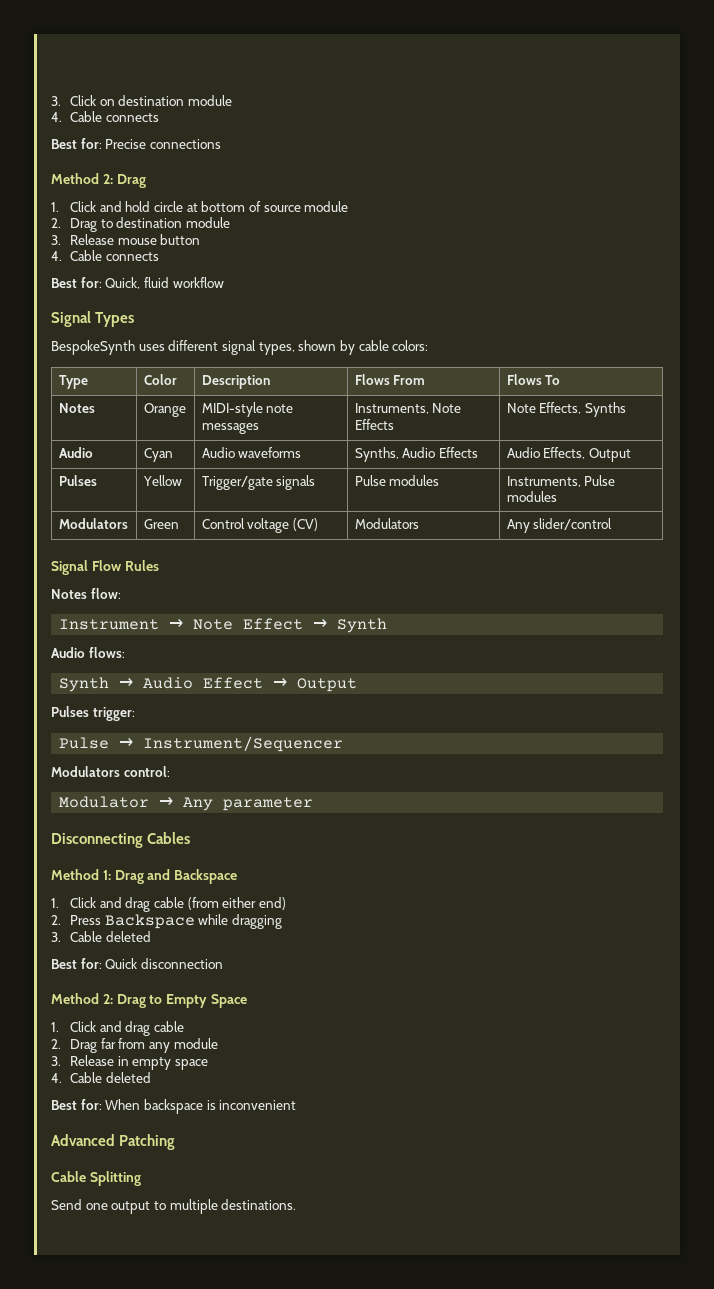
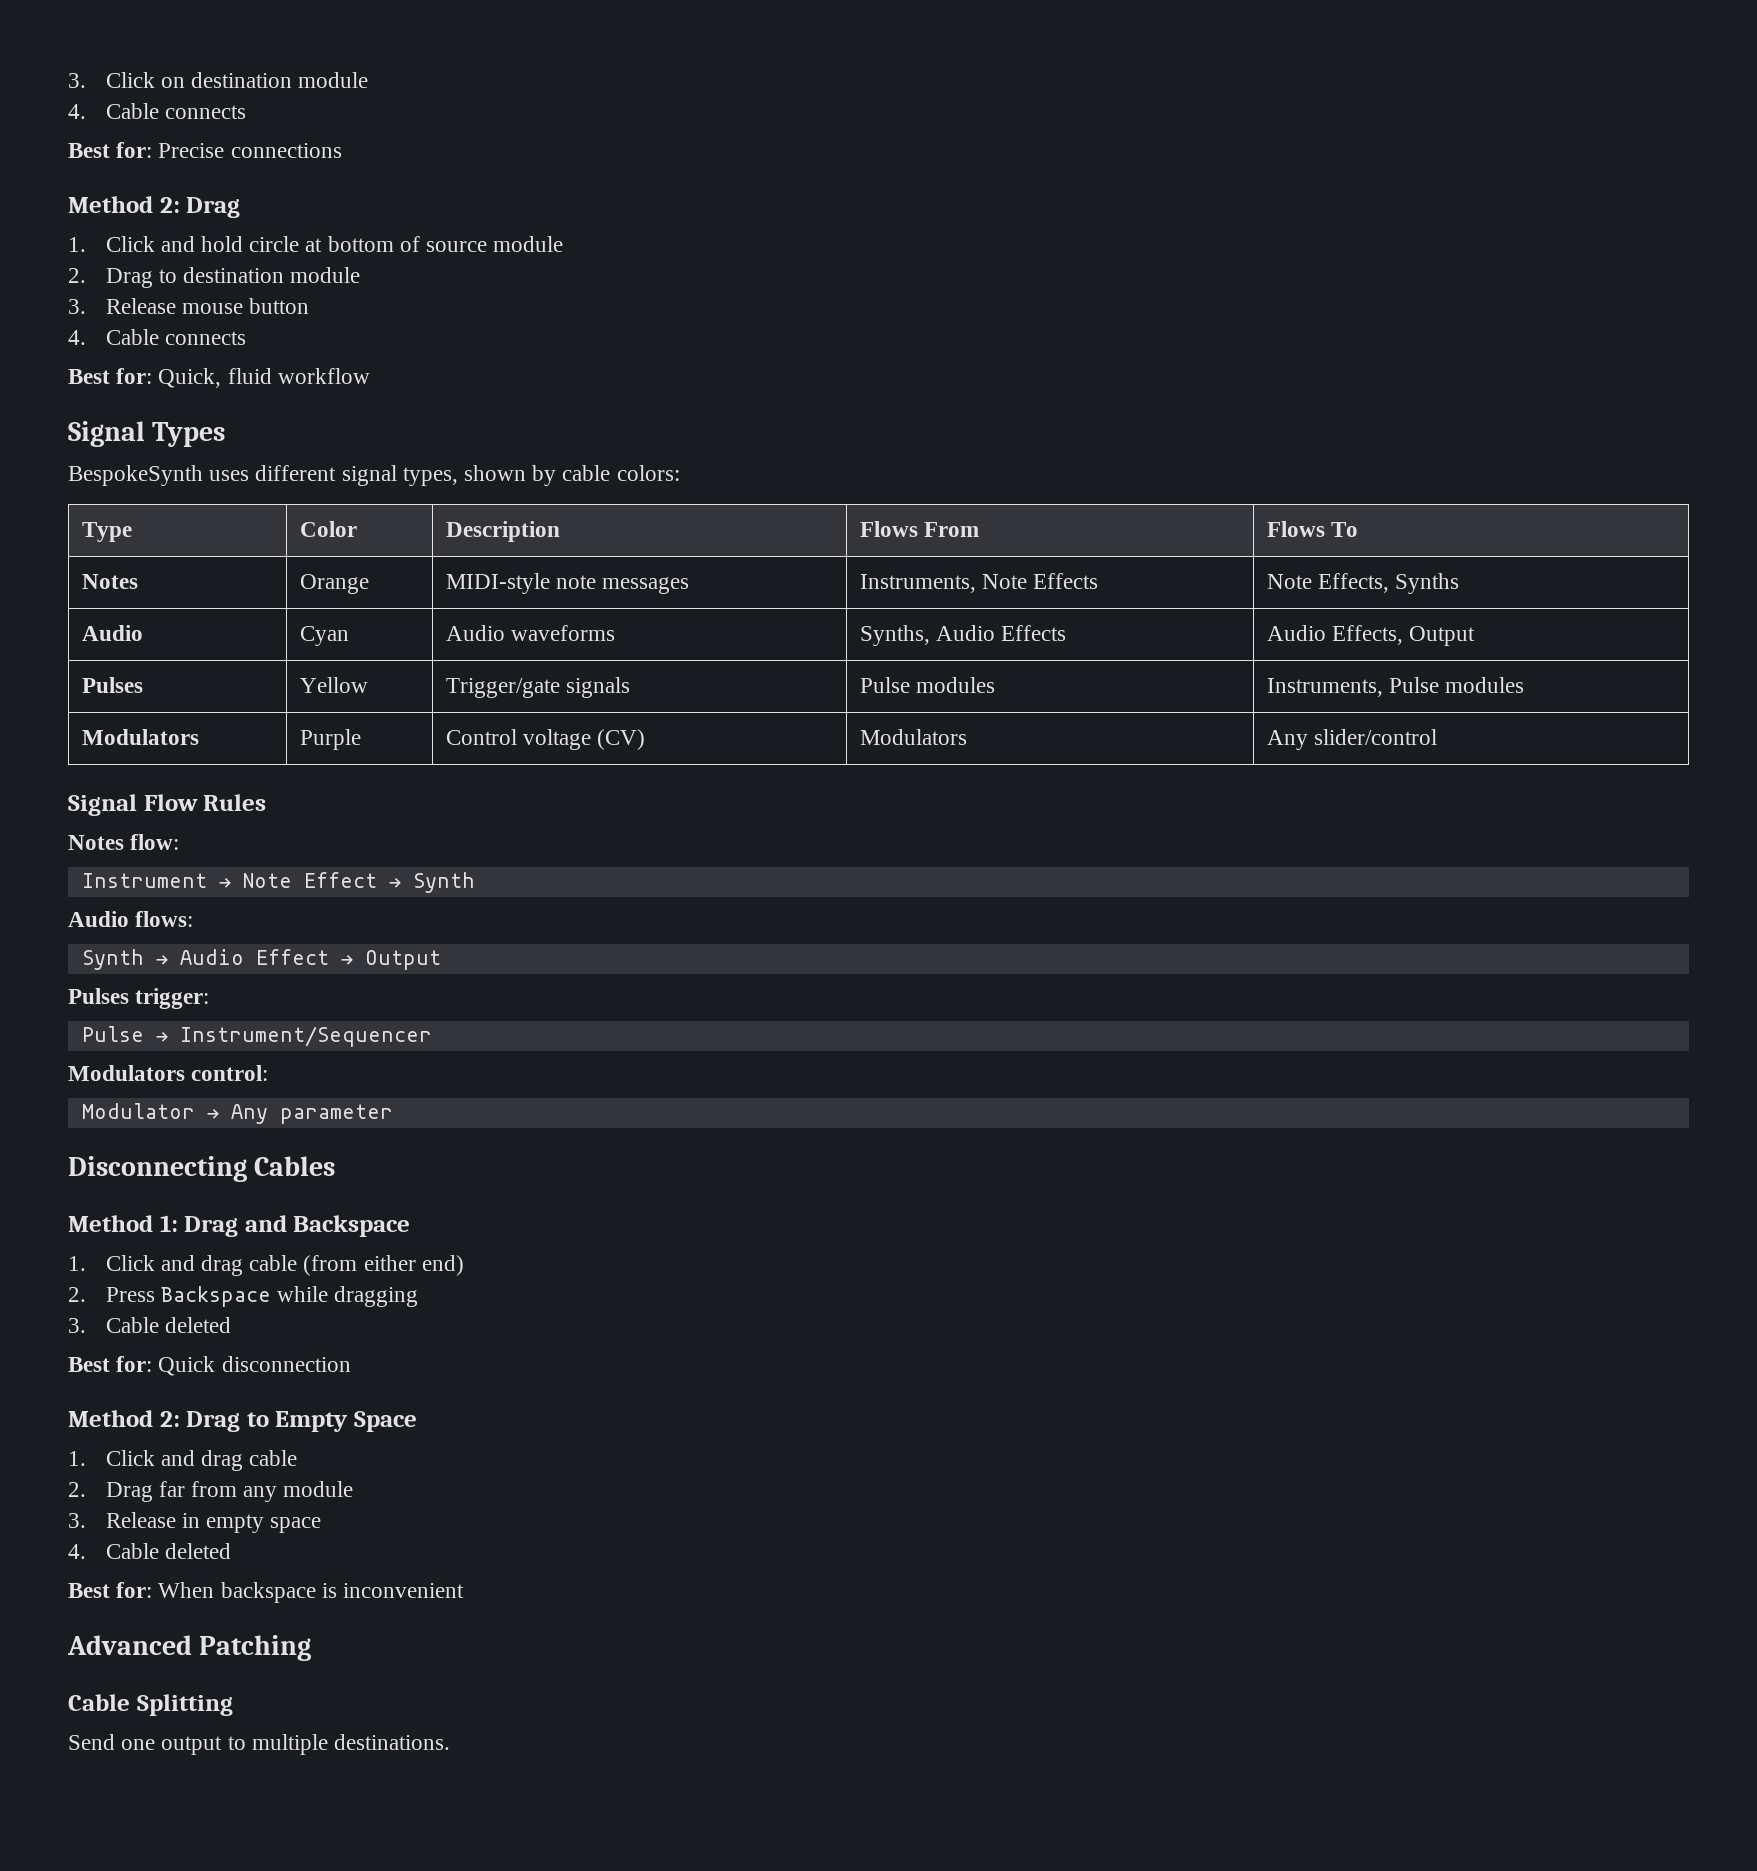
[143,519,179,529] Green -> [299,729,361,750] Purple

